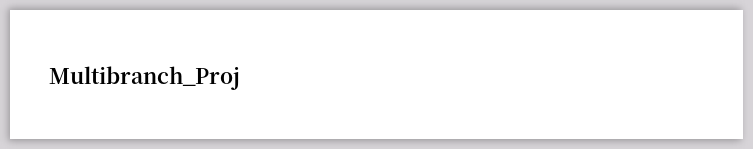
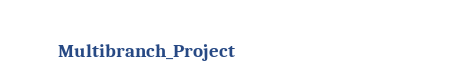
[49,66,240,90] Multibranch_Proj -> [58,44,235,61] Multibranch_Project

